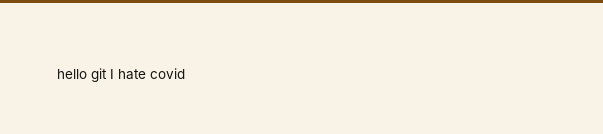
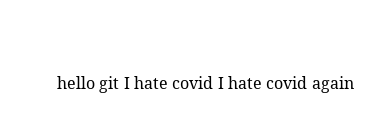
(185, 73) none -> [217,76,354,93] I hate covid again

